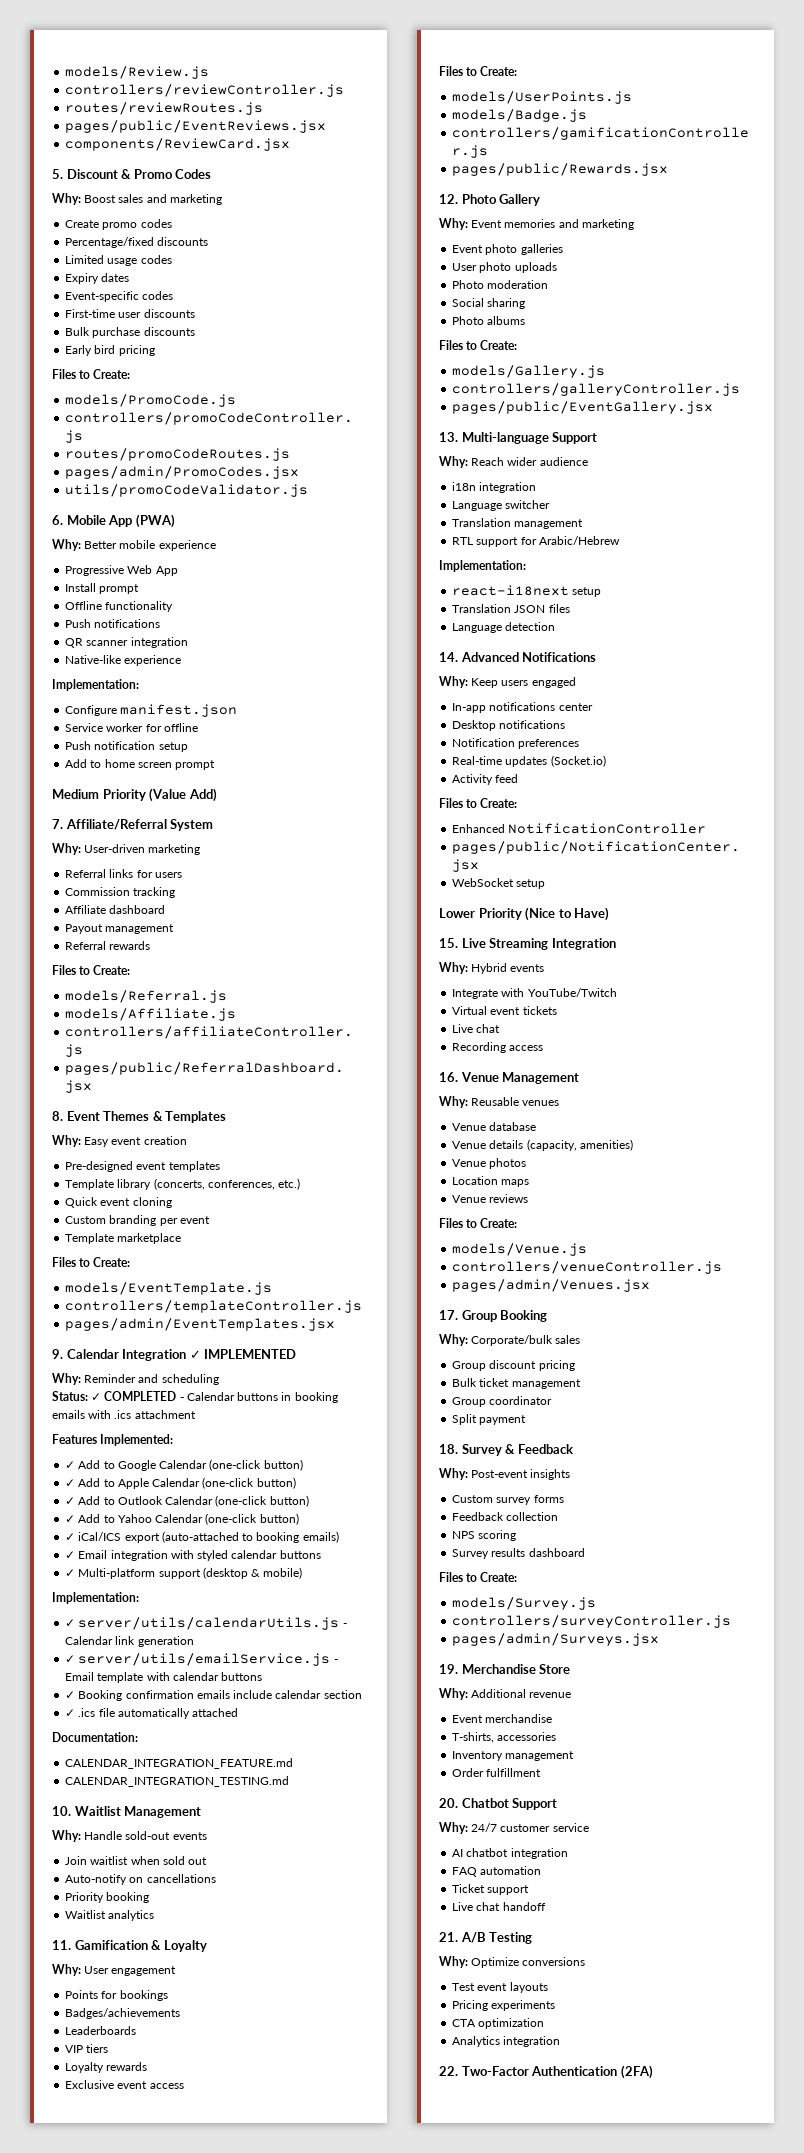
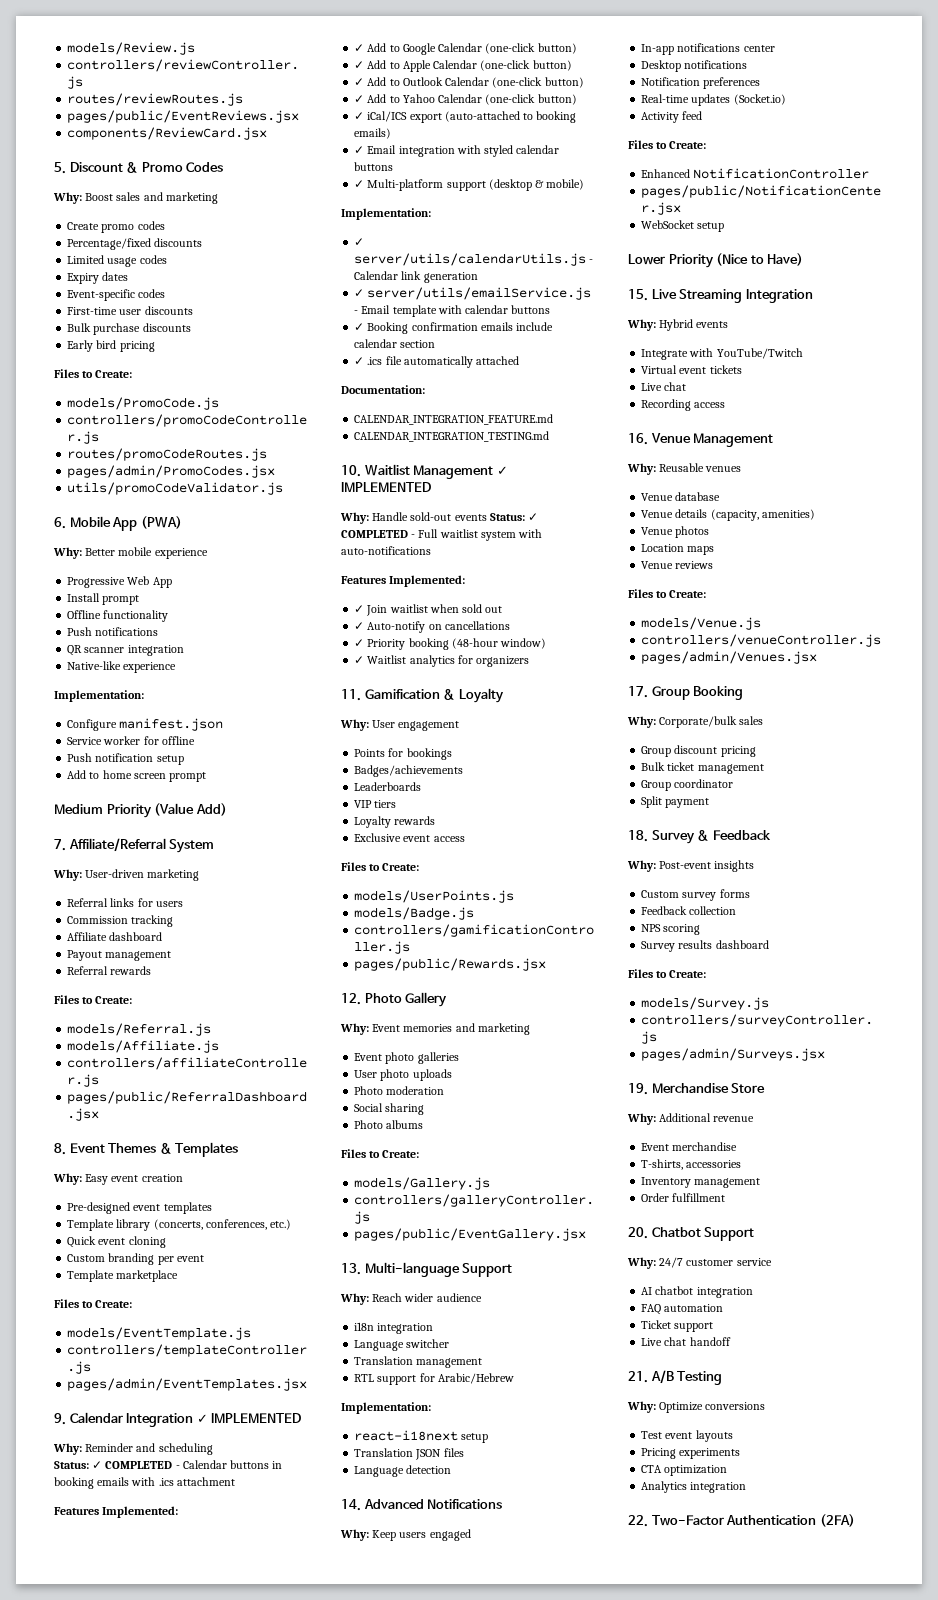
(202, 1812) none -> [496,466,508,475] [341,482,431,492] ✓ IMPLEMENTED
(207, 1836) // -> [489,513,539,521] [341,529,543,541] [341,546,431,555] [341,575,466,587] [354,605,365,613] Status: ✓ COMPLETED - Full waitlist system with auto-notifications // Features Implemented: // ✓
(208, 1861) none -> [354,622,365,630] ✓
(216, 1878) none -> [354,639,365,647] ✓
(150, 1897) // -> [451,638,547,649] [354,656,365,664] (48-hour window) // ✓
(155, 1915) none -> [457,655,530,667] for organizers

